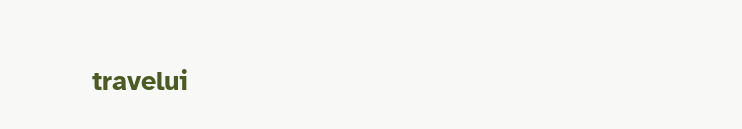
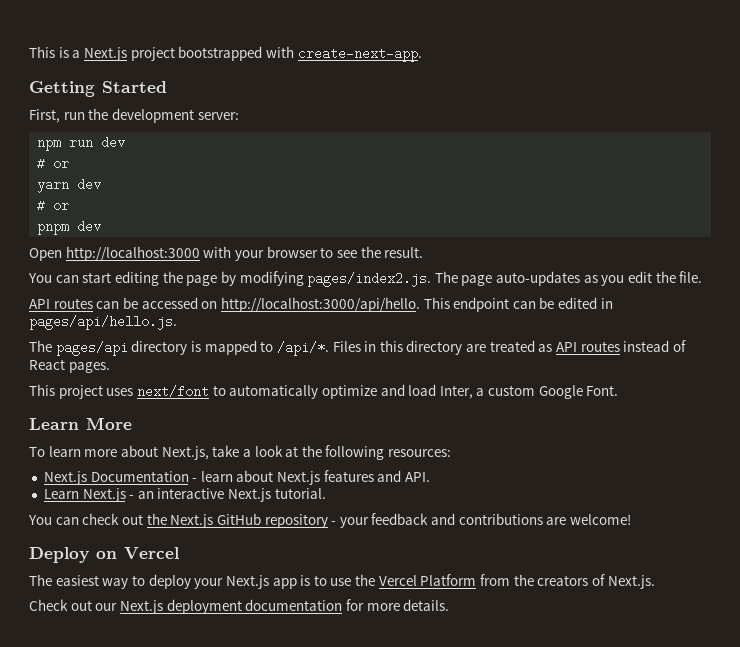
[92,69,188,90] travelui -> [29,46,422,62] [29,81,167,97] [29,108,239,123] [37,136,126,151] [37,157,70,170] [37,178,102,193] [37,199,70,212] [37,220,102,235] [29,246,424,261] [28,271,703,287] [29,297,613,312] [29,315,177,330] [29,340,686,356] [29,359,110,373] [29,384,619,399] [29,417,132,430] [29,445,452,460] [43,470,431,485] [43,488,326,502] [28,513,632,528] [29,547,179,563] [29,574,655,589] [29,599,450,614] This is a Next.js project bootstrapped with create-next-app. // Getting Started // First, run the development server: // npm run dev // # or // yarn dev // # or // pnpm dev // Open http://localhost:3000 with your browser to see the result. // You can start editing the page by modifying pages/index2.js. The page auto-updates as you edit the file. // API routes can be accessed on http://localhost:3000/api/hello. This endpoint can be edited in pages/api/hello.js. // The pages/api directory is mapped to /api/*. Files in this directory are treated as API routes instead of React pages. // This project uses next/font to automatically optimize and load Inter, a custom Google Font. // Learn More // To learn more about Next.js, take a look at the following resources: // Next.js Documentation - learn about Next.js features and API. // Learn Next.js - an interactive Next.js tutorial. // You can check out the Next.js GitHub repository - your feedback and contributions are welcome! // Deploy on Vercel // The easiest way to deploy your Next.js app is to use the Vercel Platform from the creators of Next.js. // Check out our Next.js deployment documentation for more details.

